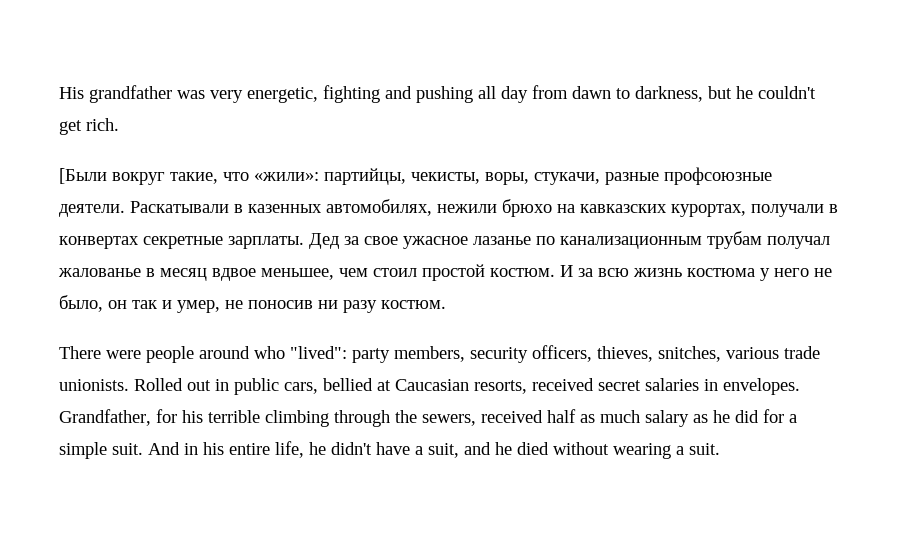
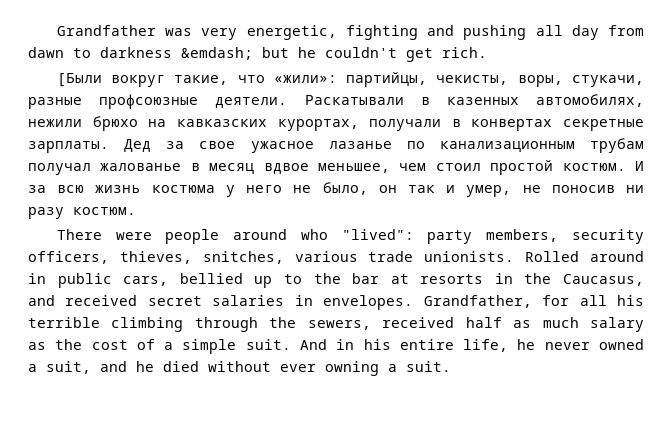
[59,85,172,103] His grandfather -> [56,25,156,36] Grandfather
[635,86,703,102] darkness, -> [100,47,253,60] darkness &emdash;
[187,380,211,391] out -> [590,251,644,262] around
[377,379,527,394] at Caucasian resorts, -> [254,273,644,288] [28,295,55,306] up to the bar at resorts in the Caucasus, and
(177, 416) none -> [579,295,607,306] all
[713,409,784,423] he did for -> [55,339,155,350] the cost of
[331,442,410,455] didn't have -> [544,339,644,350] never owned
[613,443,671,459] wearing -> [280,361,379,376] ever owning

